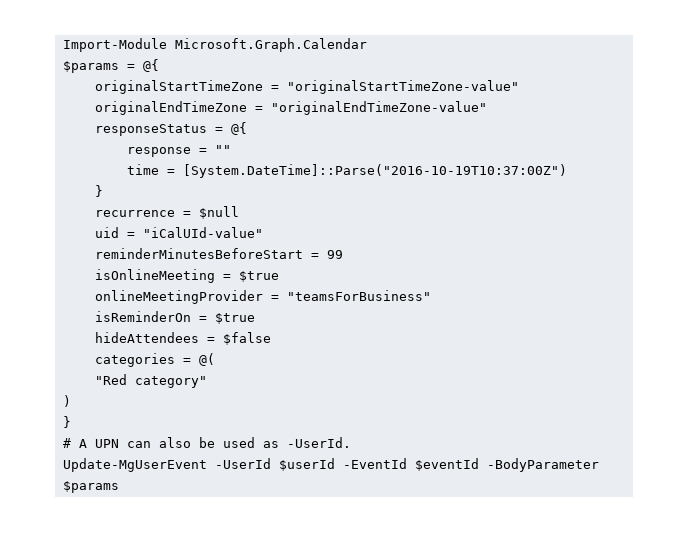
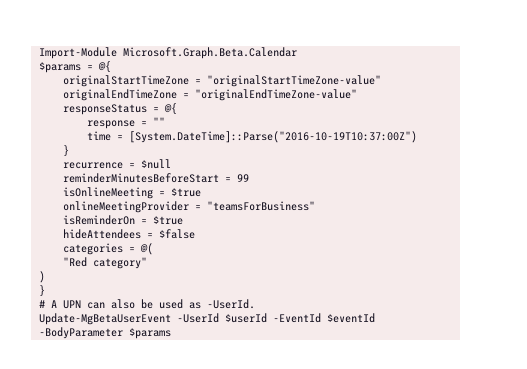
[175,38,368,52] Microsoft.Graph.Calendar -> [122,47,297,59] Microsoft.Graph.Beta.Calendar
[95,227,264,238] // uid = "iCalUId-value" -> (171, 164) none
[63,458,208,472] Update-MgUserEvent -> [38,313,171,325] Update-MgBetaUserEvent

